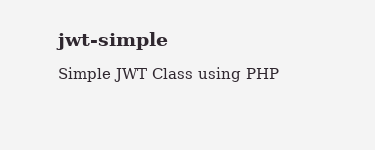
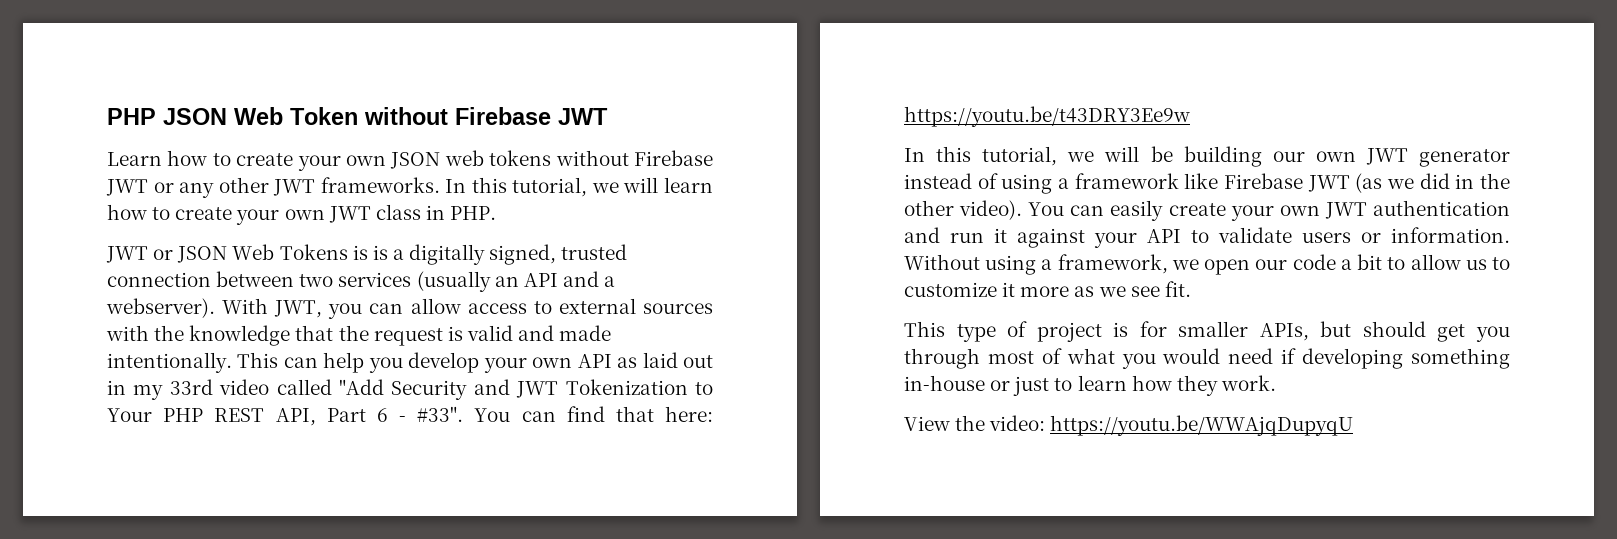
[56,32,168,50] [58,67,279,82] jwt-simple // Simple JWT Class using PHP -> [107,107,608,125] [107,150,713,171] [106,177,713,198] [107,204,497,225] [106,244,628,265] [107,271,616,292] [106,298,714,319] [106,325,612,346] [107,352,713,373] [107,379,713,400] [107,406,714,426] [904,106,1190,127] [904,146,1510,167] [904,173,1510,194] [904,200,1511,221] [904,227,1510,248] [904,254,1510,275] [904,281,1191,297] [904,321,1510,342] [904,348,1510,369] [904,375,1276,396] [904,415,1354,436] PHP JSON Web Token without Firebase JWT // Learn how to create your own JSON web tokens without Firebase JWT or any other JWT frameworks. In this tutorial, we will learn how to create your own JWT class in PHP. // JWT or JSON Web Tokens is is a digitally signed, trusted connection between two services (usually an API and a webserver). With JWT, you can allow access to external sources with the knowledge that the request is valid and made intentionally. This can help you develop your own API as laid out in my 33rd video called "Add Security and JWT Tokenization to Your PHP REST API, Part 6 - #33". You can find that here: https://youtu.be/t43DRY3Ee9w // In this tutorial, we will be building our own JWT generator instead of using a framework like Firebase JWT (as we did in the other video). You can easily create your own JWT authentication and run it against your API to validate users or information. Without using a framework, we open our code a bit to allow us to customize it more as we see fit. // This type of project is for smaller APIs, but should get you through most of what you would need if developing something in-house or just to learn how they work. // View the video: https://youtu.be/WWAjqDupyqU

